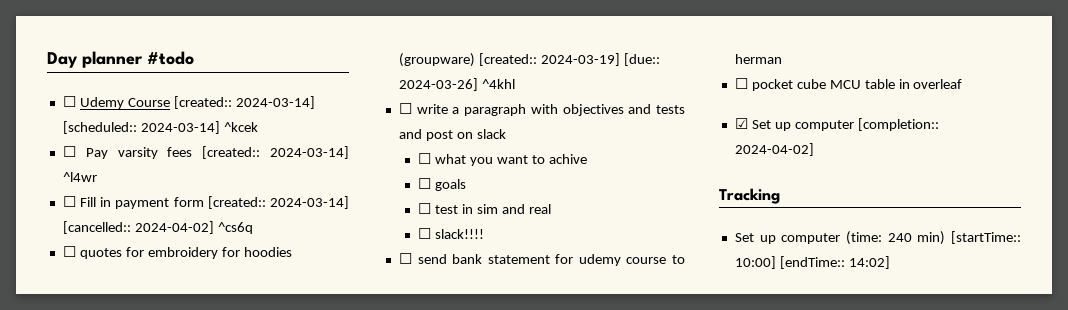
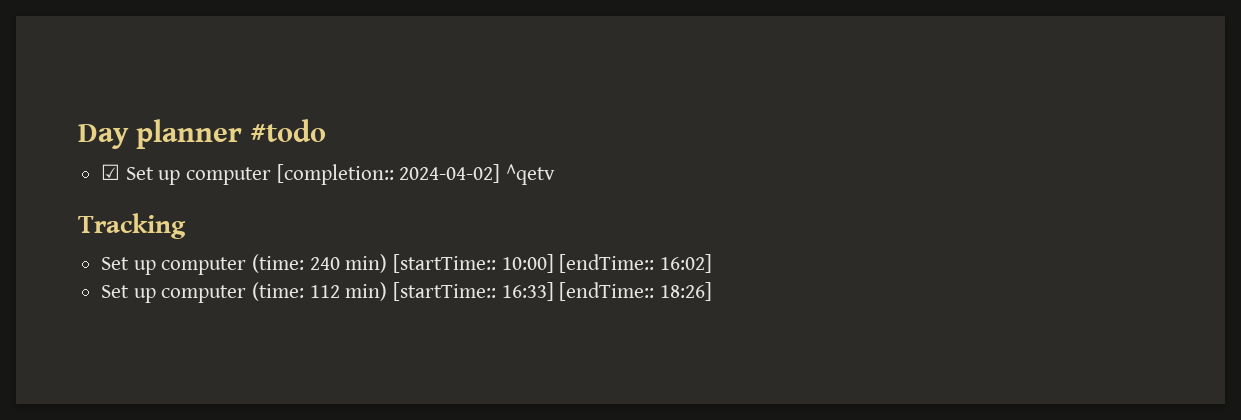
[62,96,315,109] [62,121,258,134] [62,146,349,159] [62,172,97,182] [62,196,349,209] [62,221,253,234] [62,246,292,259] [398,53,660,67] [398,78,515,91] [398,103,685,116] [398,129,506,141] [418,153,587,166] [418,178,467,191] [418,203,551,214] [418,228,485,239] [398,253,685,266] [734,54,782,64] [734,78,963,91] // ☐ Udemy Course [created:: 2024-03-14] [scheduled:: 2024-03-14] ^kcek // ☐ Pay varsity fees [created:: 2024-03-14] ^l4wr // ☐ Fill in payment form [created:: 2024-03-14] [cancelled:: 2024-04-02] ^cs6q // ☐ quotes for embroidery for hoodies (groupware) [created:: 2024-03-19] [due:: 2024-03-26] ^4khl // ☐ write a paragraph with objectives and tests and post on slack // ☐ what you want to achive // ☐ goals // ☐ test in sim and real // ☐ slack!!!! // ☐ send bank statement for udemy course to herman // ☐ pocket cube MCU table in overleaf -> (326, 130) none
(814, 149) none -> [506,164,556,185] ^qetv
[848,256,890,269] 14:02] -> [660,254,713,273] [101,282,713,303] 16:02] // Set up computer (time: 112 min) [startTime:: 16:33] [endTime:: 18:26]

